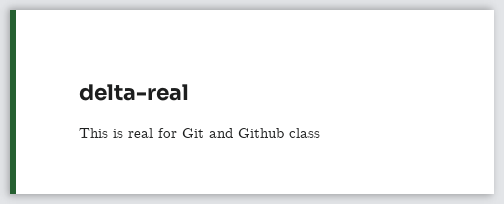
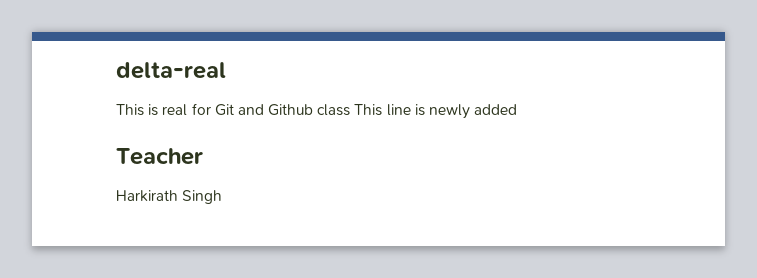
(320, 133) none -> [354,104,518,119] [116,148,203,165] [116,190,223,204] This line is newly added // Teacher // Harkirath Singh

